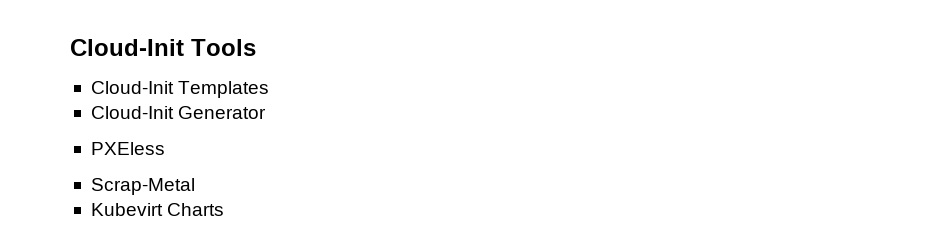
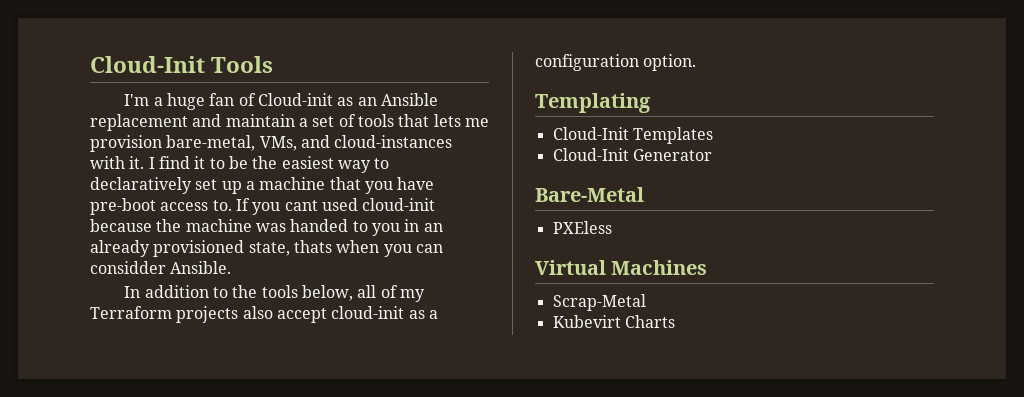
(256, 47) none -> [124,93,438,110] [90,114,489,131] [90,135,453,152] [90,156,390,173] [90,177,435,194] [90,198,436,215] [90,219,443,236] [90,240,443,257] [90,261,232,274] [124,285,425,302] [90,306,438,323] [535,54,697,71] [535,93,651,113] // I'm a huge fan of Cloud-init as an Ansible replacement and maintain a set of tools that lets me provision bare-metal, VMs, and cloud-instances with it. I find it to be the easiest way to declaratively set up a machine that you have pre-boot access to. If you cant used cloud-init because the machine was handed to you in an already provisioned state, thats when you can considder Ansible. // In addition to the tools below, all of my Terraform projects also accept cloud-init as a configuration option. // Templating
(267, 112) none -> [535,187,644,202] // Bare-Metal
(165, 148) none -> [535,260,708,275] // Virtual Machines

